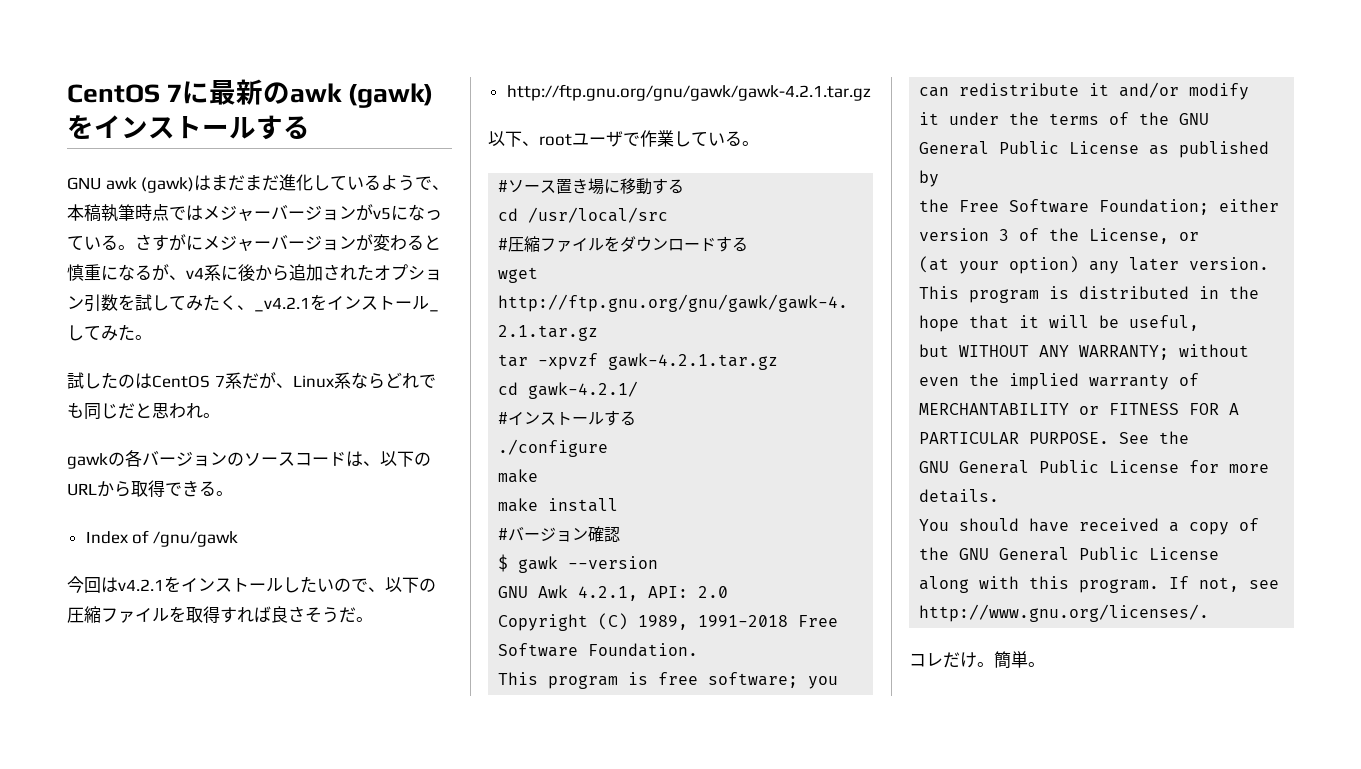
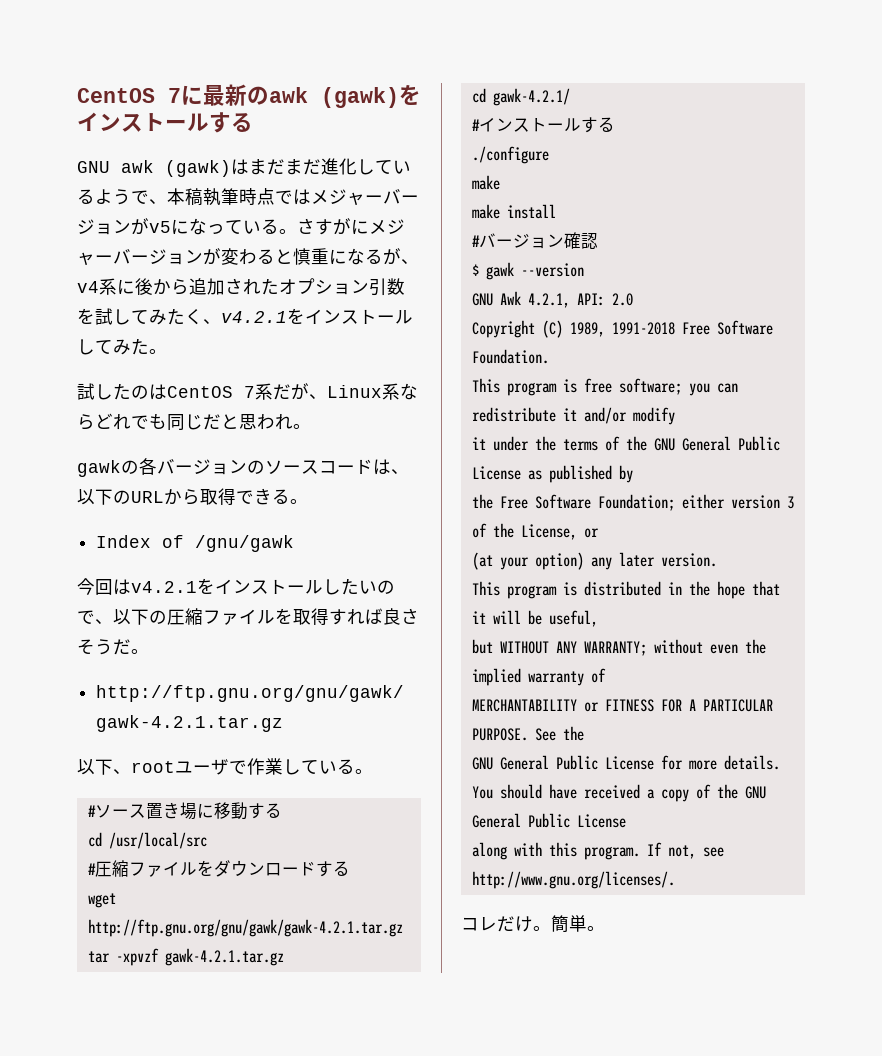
[254,294,439,312] _v4.2.1をインストール_ -> [221,308,413,324] v4.2.1をインストール

